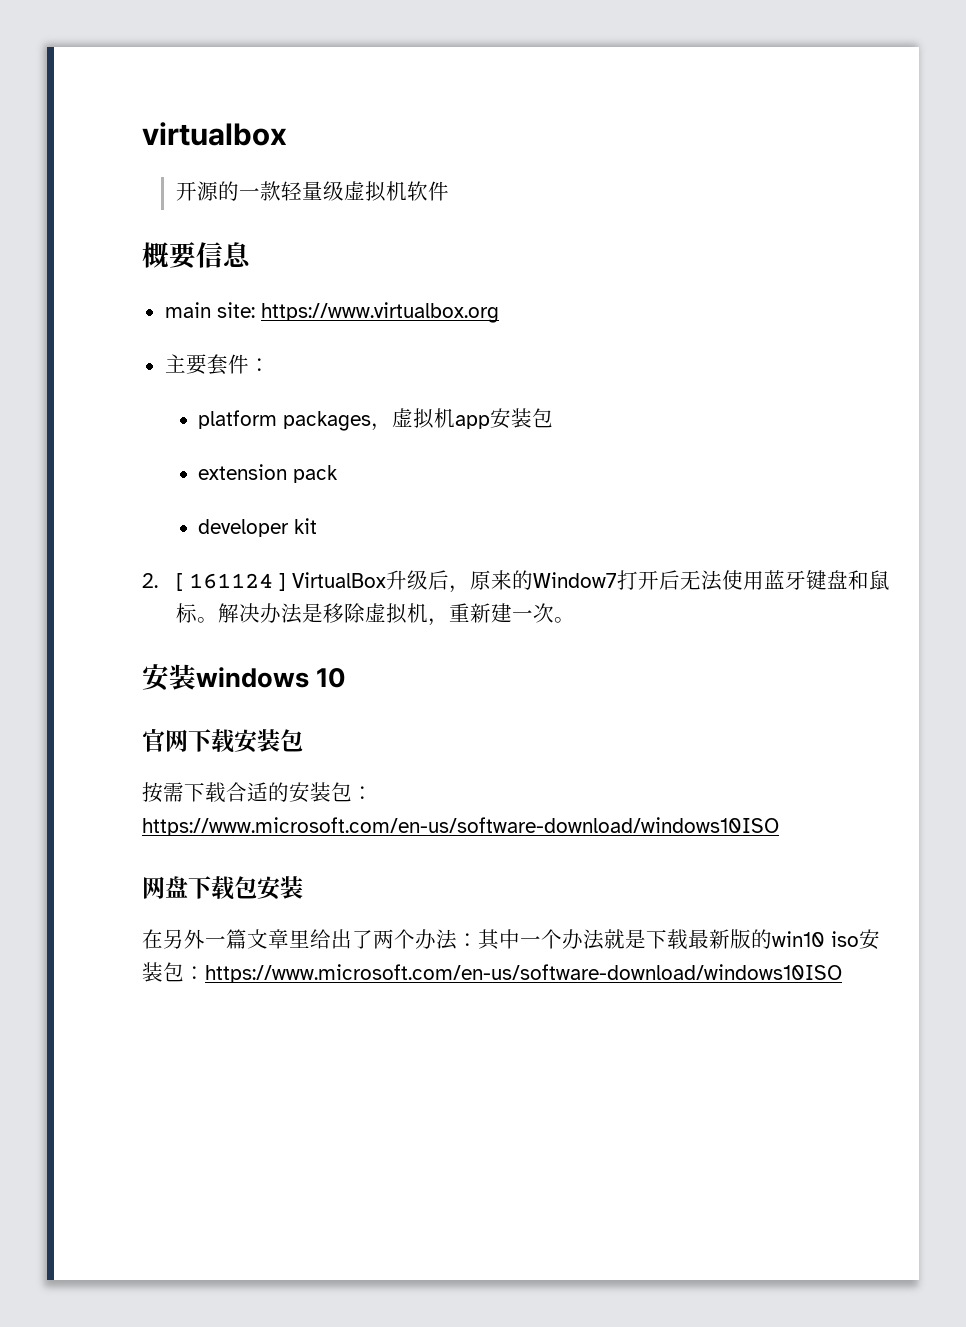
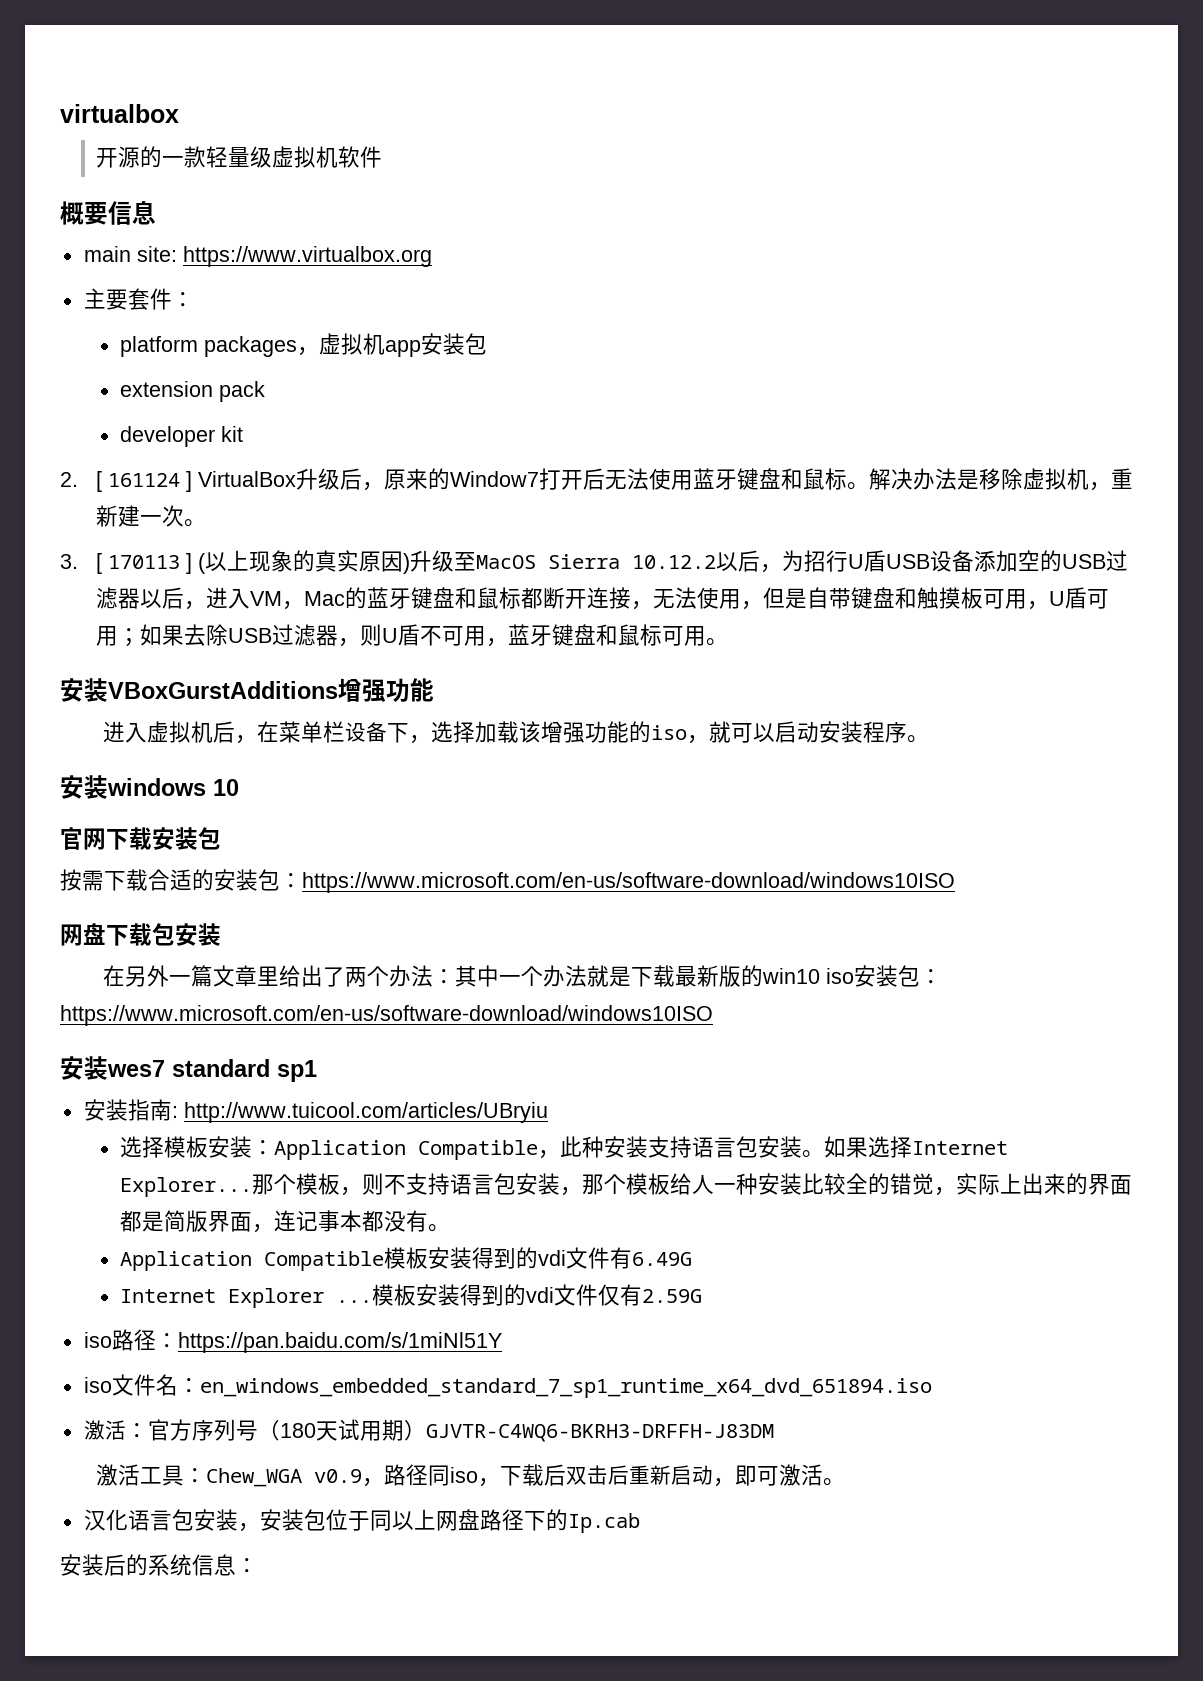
(575, 620) none -> [60,550,1129,574] [96,587,1110,610] [96,624,729,647] [60,678,434,702] [103,721,930,744] // 3. [ 170113 ] (以上现象的真实原因)升级至MacOS Sierra 10.12.2以后，为招行U盾USB设备添加空的USB过滤器以后，进入VM，Mac的蓝牙键盘和鼠标都断开连接，无法使用，但是自带键盘和触摸板可用，U盾可用；如果去除USB过滤器，则U盾不可用，蓝牙键盘和鼠标可用。 // 安装VBoxGurstAdditions增强功能 // 进入虚拟机后，在菜单栏设备下，选择加载该增强功能的iso，就可以启动安装程序。
(842, 973) none -> [60,1056,317,1082] [83,1099,548,1123] [120,1136,1009,1160] [120,1173,1133,1197] [120,1210,451,1233] [120,1247,693,1271] [120,1284,703,1308] [83,1329,502,1353] [83,1374,932,1398] [83,1419,774,1442] [96,1464,846,1487] [83,1509,640,1533] [60,1554,258,1576] // 安装wes7 standard sp1 // 安装指南: http://www.tuicool.com/articles/UBryiu // 选择模板安装：Application Compatible，此种安装支持语言包安装。如果选择Internet Explorer...那个模板，则不支持语言包安装，那个模板给人一种安装比较全的错觉，实际上出来的界面都是简版界面，连记事本都没有。 // Application Compatible模板安装得到的vdi文件有6.49G // Internet Explorer ...模板安装得到的vdi文件仅有2.59G // iso路径：https://pan.baidu.com/s/1miNl51Y // iso文件名：en_windows_embedded_standard_7_sp1_runtime_x64_dvd_651894.iso // 激活：官方序列号（180天试用期）GJVTR-C4WQ6-BKRH3-DRFFH-J83DM // 激活工具：Chew_WGA v0.9，路径同iso，下载后双击后重新启动，即可激活。 // 汉化语言包安装，安装包位于同以上网盘路径下的Ip.cab // 安装后的系统信息：

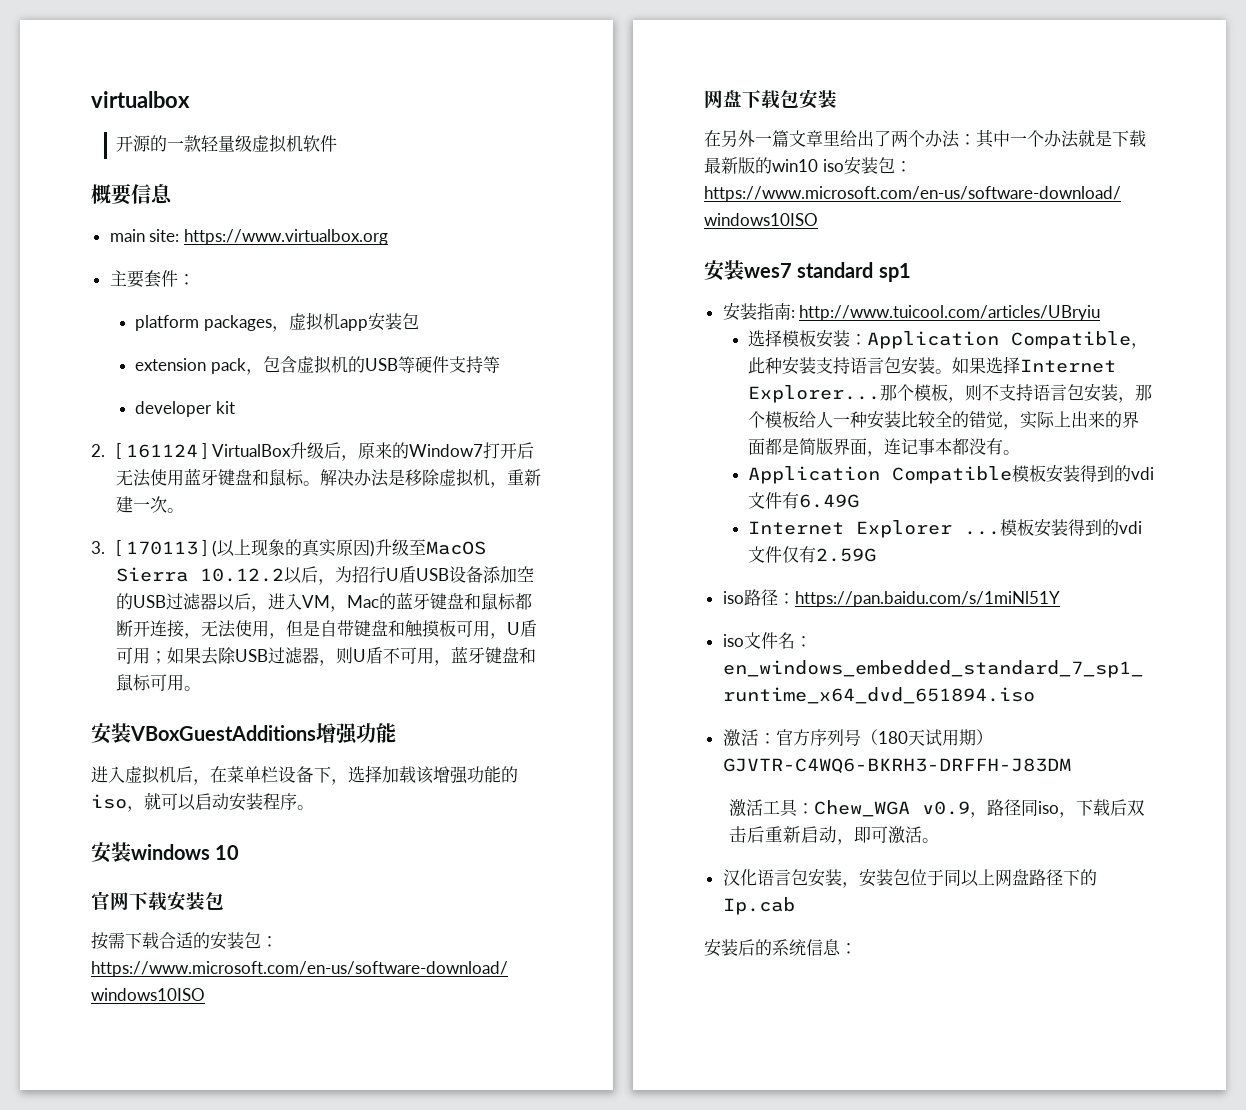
(266, 391) none -> [245,355,500,375] ，包含虚拟机的USB等硬件支持等
[108,681,338,699] VBoxGurstAdditions -> [130,725,316,741] VBoxGuestAdditions

